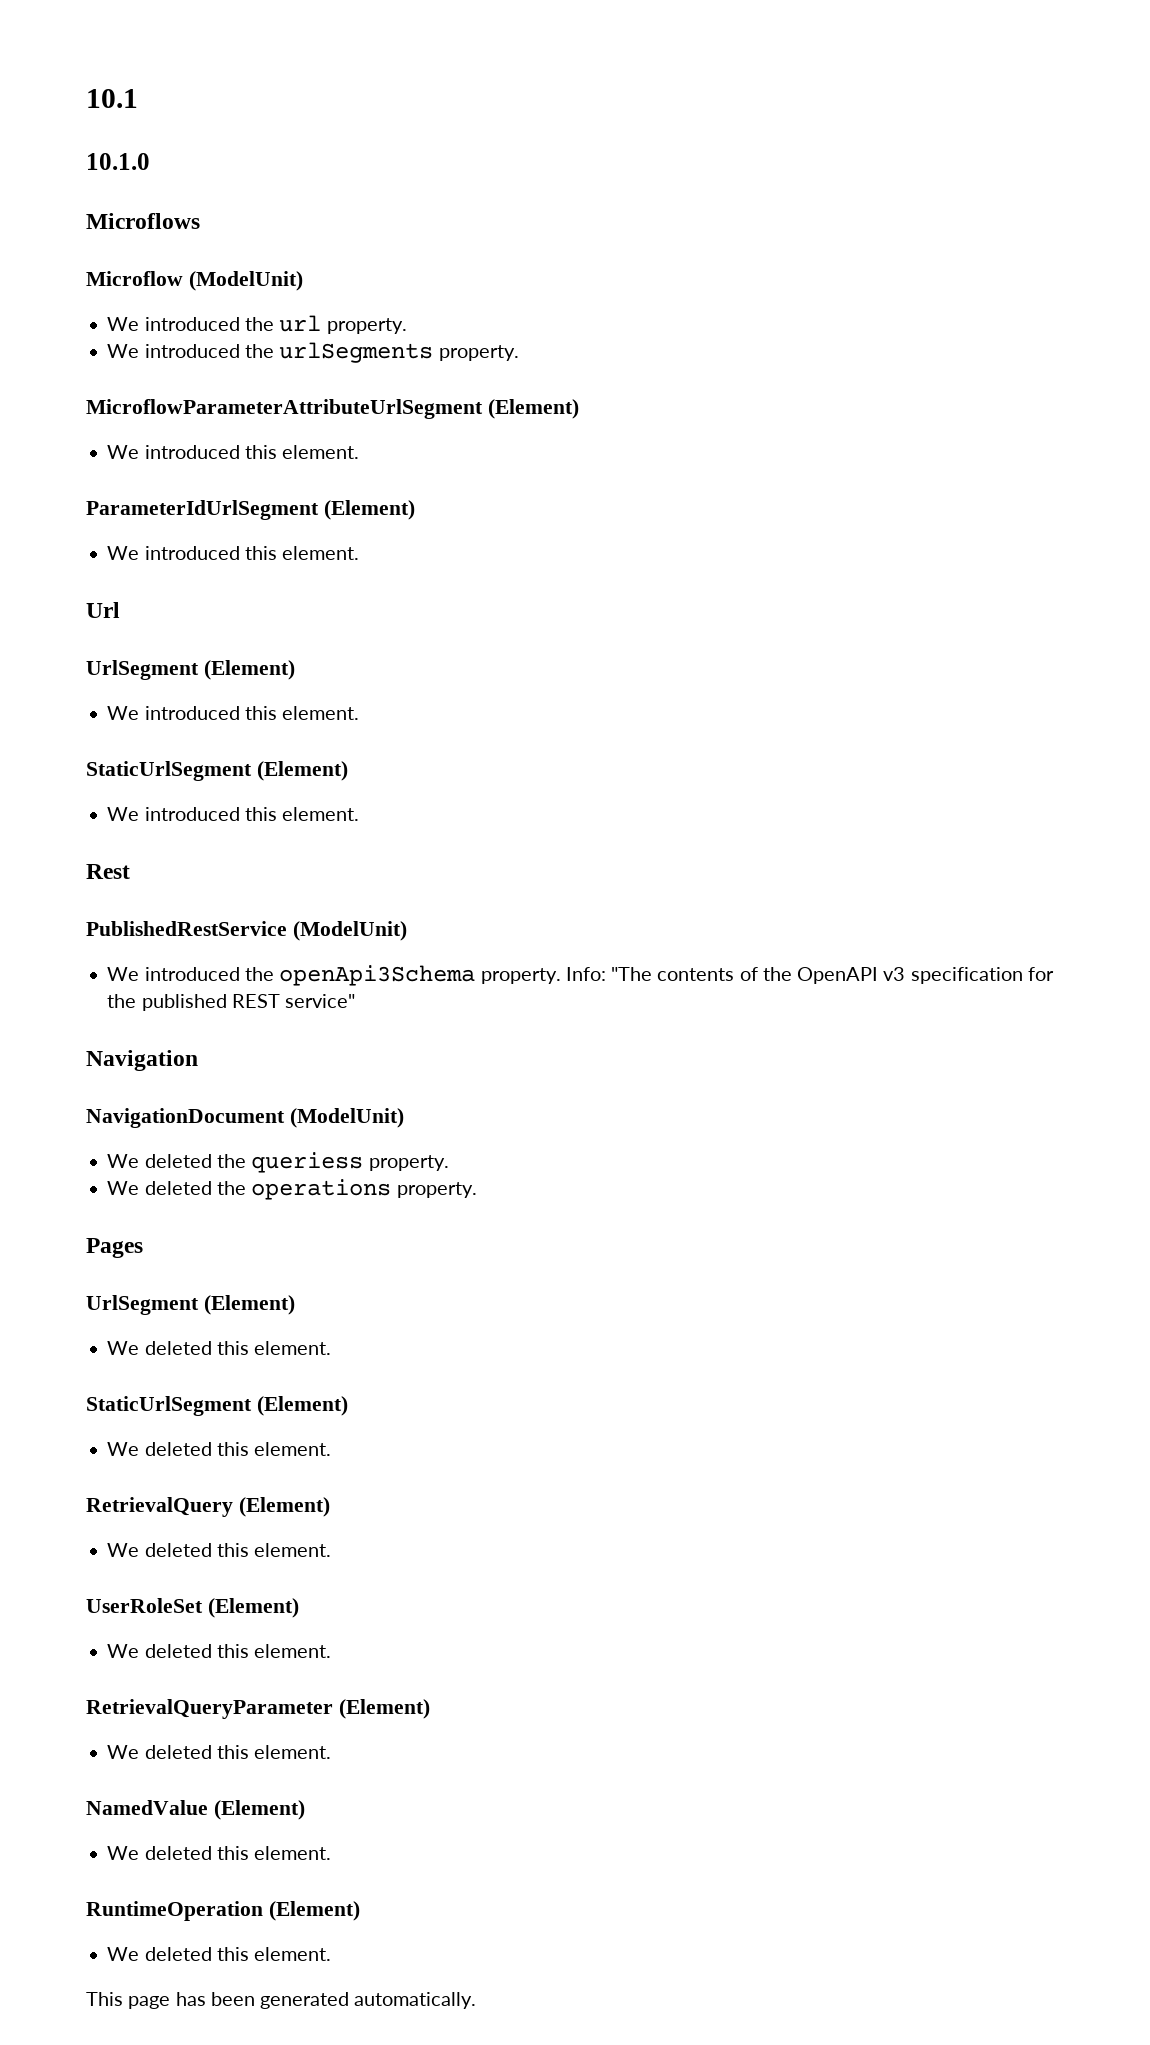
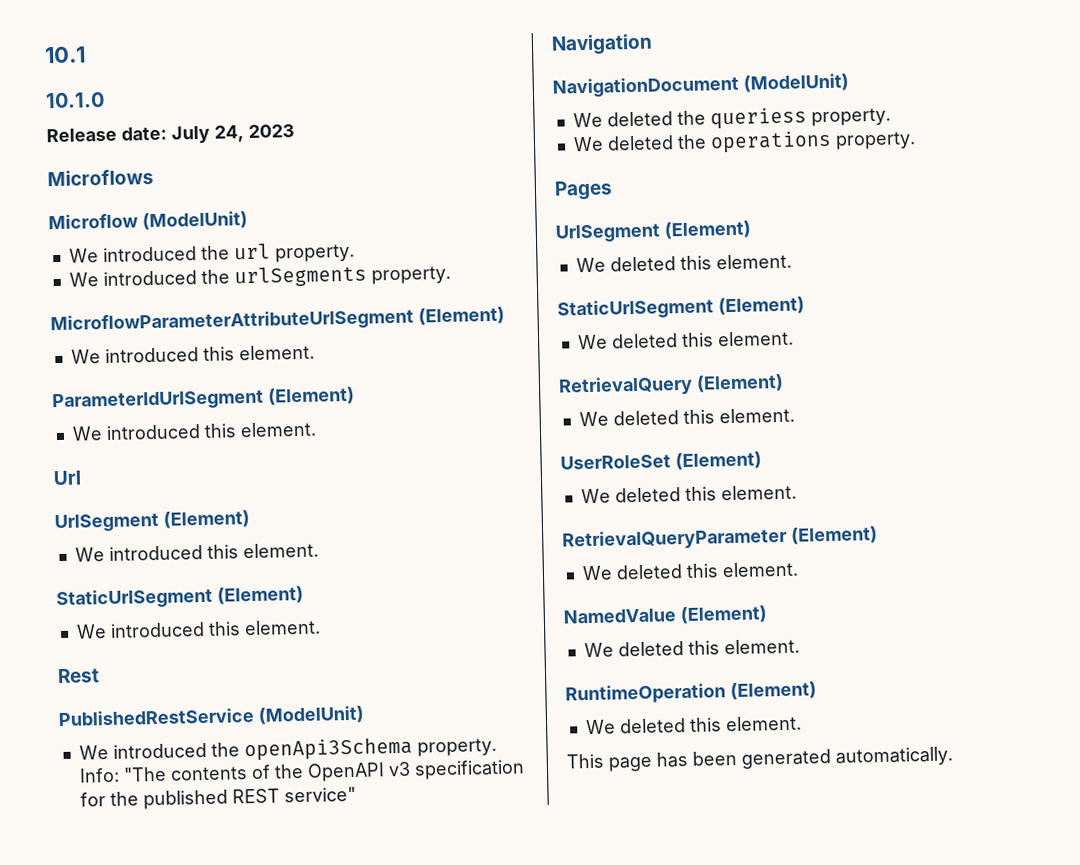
(150, 161) none -> [46,124,295,144] // Release date: July 24, 2023

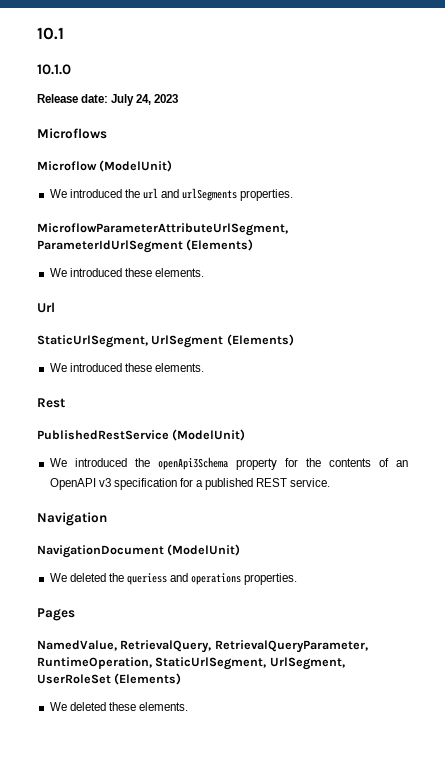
[274,243,355,263] [68,265,451,288] [50,306,505,335] [70,344,315,364] [52,386,355,412] [71,421,317,441] [53,470,81,486] [54,510,250,533] [74,542,319,562] [56,585,304,610] [75,619,321,639] property. // We introduced the urlSegments property. // MicroflowParameterAttributeUrlSegment (Element) // We introduced this element. // ParameterIdUrlSegment (Element) // We introduced this element. // Url // UrlSegment (Element) // We introduced this element. // StaticUrlSegment (Element) // We introduced this element. -> [161,188,294,201] [37,223,288,236] [37,239,254,253] [49,268,204,277] [37,302,55,313] [37,334,294,348] [49,363,204,372] and urlSegments properties. // MicroflowParameterAttributeUrlSegment, ParameterIdUrlSegment (Elements) // We introduced these elements. // Url // StaticUrlSegment, UrlSegment (Elements) // We introduced these elements.
[416,737,497,757] [78,766,167,783] property. Info: "The -> [235,458,321,470] property for the
[273,763,304,779] the -> [396,460,408,467] an
[109,791,139,807] the -> [196,480,204,487] a
[283,786,356,803] service" -> [290,478,331,487] service.
[810,107,891,127] [572,130,916,154] [554,180,613,201] [555,220,751,243] [575,253,792,273] [557,296,805,320] [576,330,794,350] [558,373,784,397] [578,407,795,427] [560,451,762,471] [580,484,797,504] [562,526,878,551] [581,561,799,581] [563,605,767,625] [583,638,800,658] [565,681,817,705] [584,715,802,735] [566,746,953,772] property. // We deleted the operations property. // Pages // UrlSegment (Element) // We deleted this element. // StaticUrlSegment (Element) // We deleted this element. // RetrievalQuery (Element) // We deleted this element. // UserRoleSet (Element) // We deleted this element. // RetrievalQueryParameter (Element) // We deleted this element. // NamedValue (Element) // We deleted this element. // RuntimeOperation (Element) // We deleted this element. // This page has been generated automatically. -> [170,573,298,585] [37,608,75,621] [37,640,368,653] [37,657,345,670] [37,673,182,685] [49,702,188,711] and operations properties. // Pages // NamedValue, RetrievalQuery, RetrievalQueryParameter, RuntimeOperation, StaticUrlSegment, UrlSegment, UserRoleSet (Elements) // We deleted these elements.

